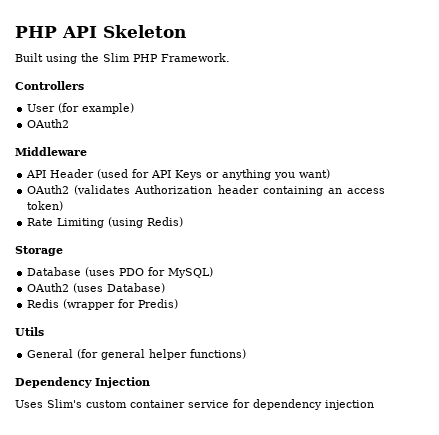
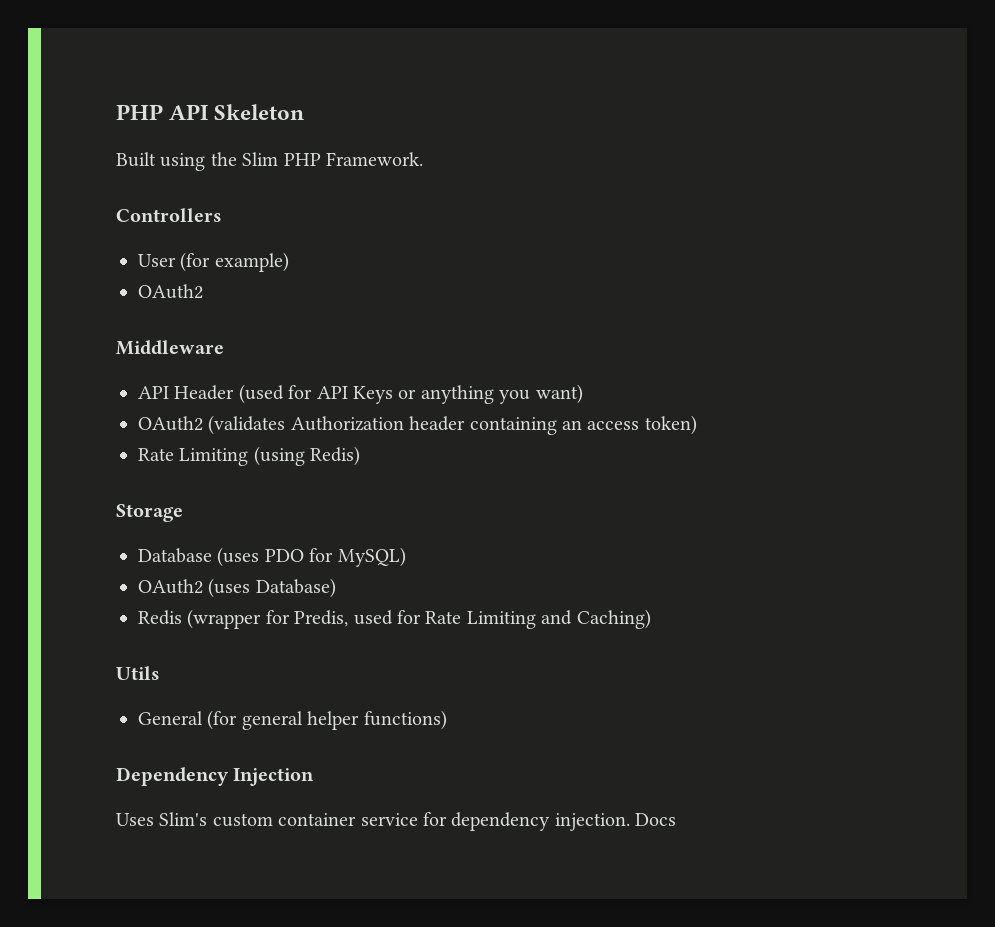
[138,299,179,309] Predis) -> [294,609,651,629] Predis, used for Rate Limiting and Caching)
[325,400,374,410] injection -> [554,813,677,831] injection. Docs

